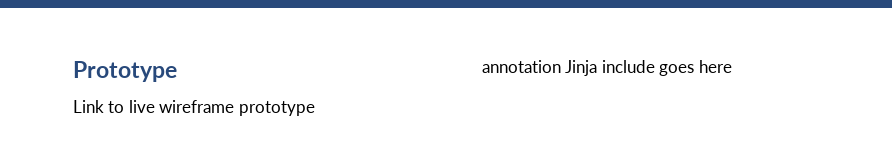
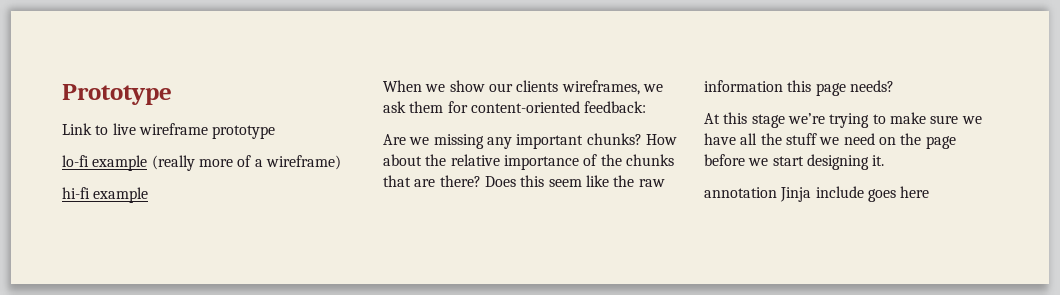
(315, 108) none -> [62,155,341,171] [62,187,149,203] [383,80,663,95] [383,101,647,113] [383,133,677,149] [383,154,674,170] [383,175,665,187] [704,80,894,96] [704,112,982,128] [704,133,956,149] [704,154,885,170] // lo-fi example (really more of a wireframe) // hi-fi example // When we show our clients wireframes, we ask them for content-oriented feedback: // Are we missing any important chunks? How about the relative importance of the chunks that are there? Does this seem like the raw information this page needs? // At this stage we’re trying to make sure we have all the stuff we need on the page before we start designing it.

